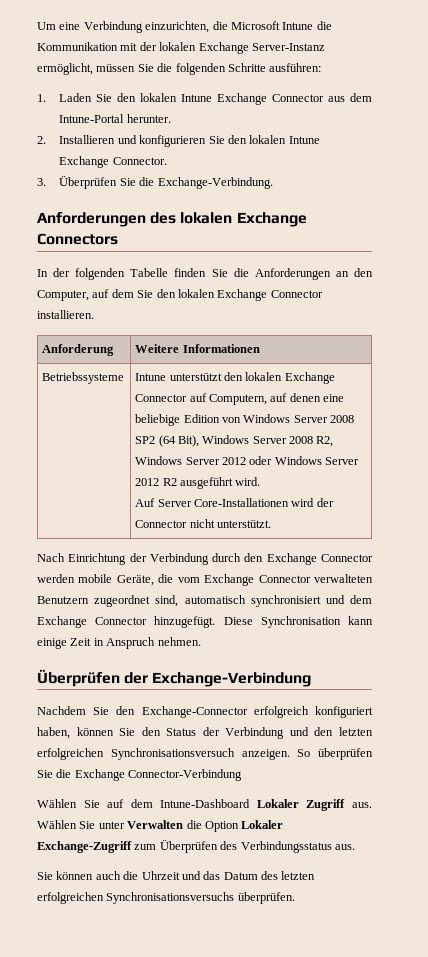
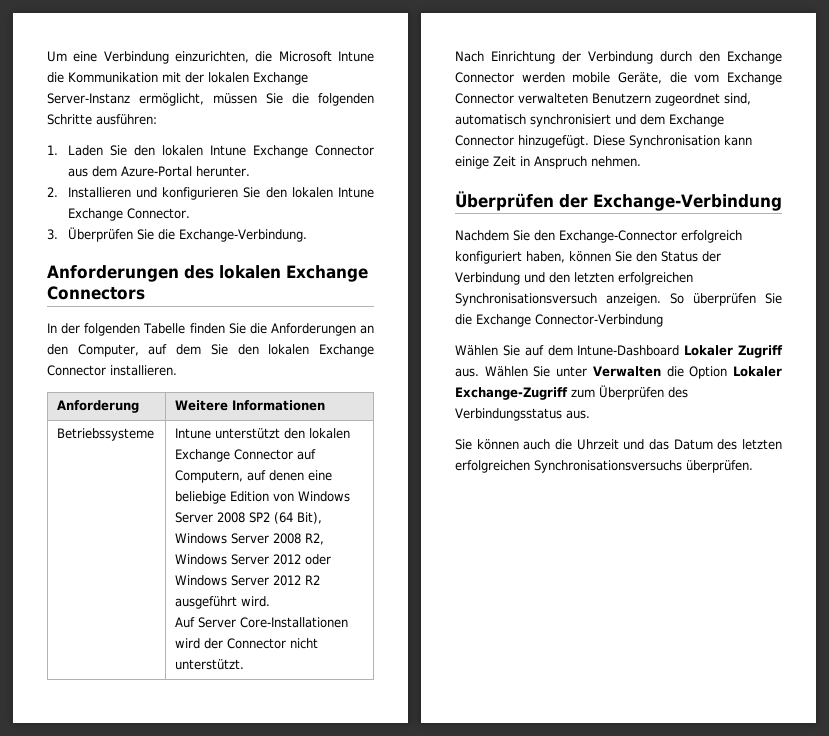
[59,114,125,123] Intune-Portal -> [120,166,192,177] Azure-Portal

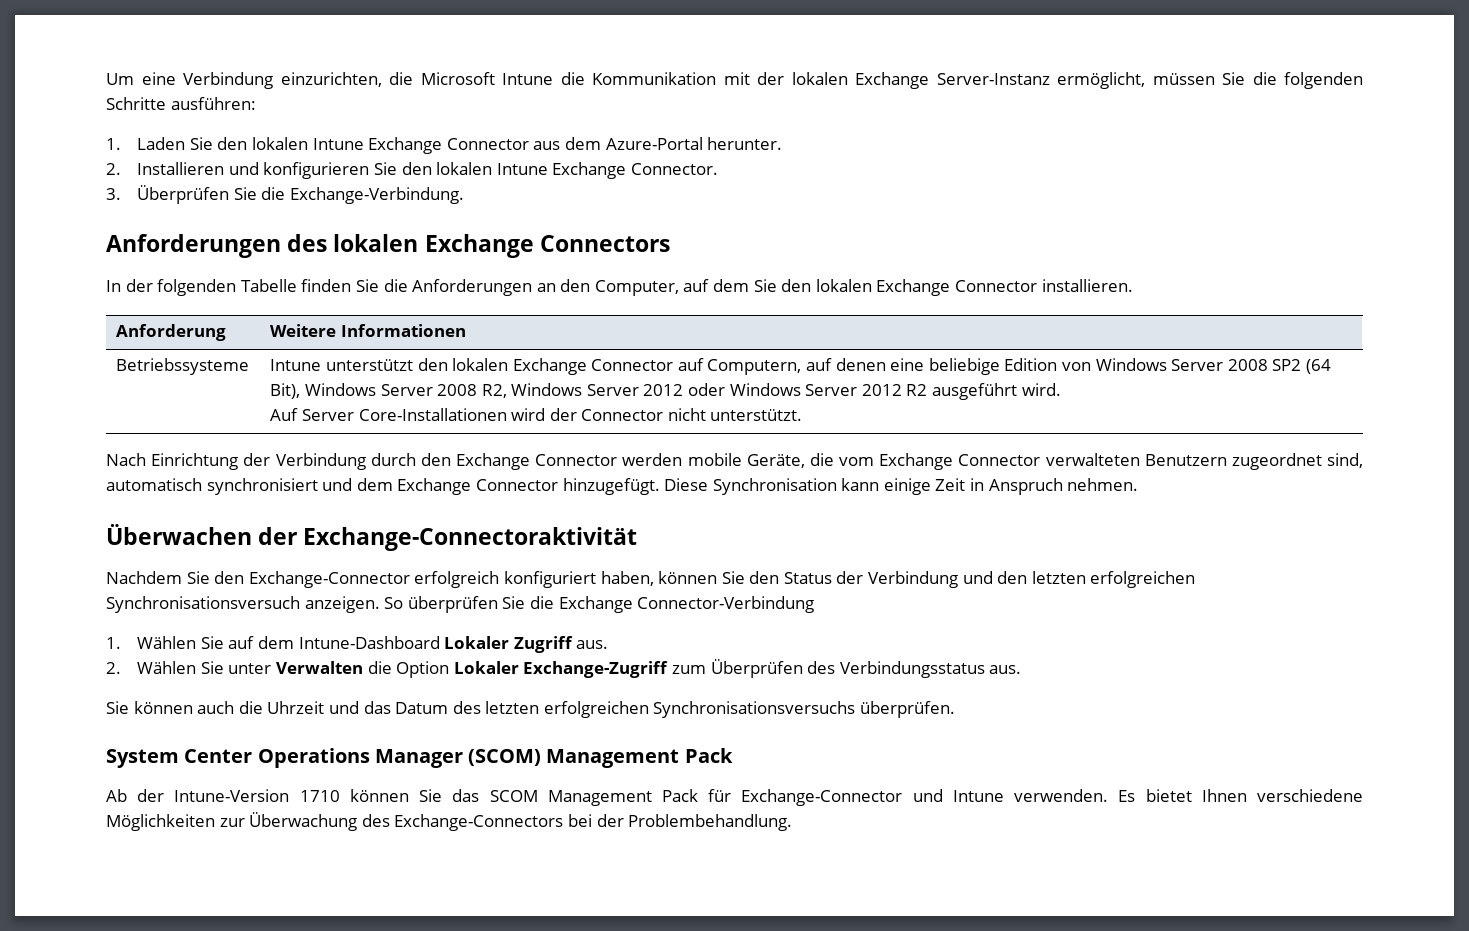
[455,191,782,211] Überprüfen der Exchange-Verbindung -> [106,523,638,551] Überwachen der Exchange-Connectoraktivität
(663, 320) none -> [106,637,121,649] 1.
(479, 372) none -> [106,662,121,674] // 2.
(753, 466) none -> [106,748,733,768] [106,789,1363,806] [106,812,793,831] // System Center Operations Manager (SCOM) Management Pack // Ab der Intune-Version 1710 können Sie das SCOM Management Pack für Exchange-Connector und Intune verwenden. Es bietet Ihnen verschiedene Möglichkeiten zur Überwachung des Exchange-Connectors bei der Problembehandlung.

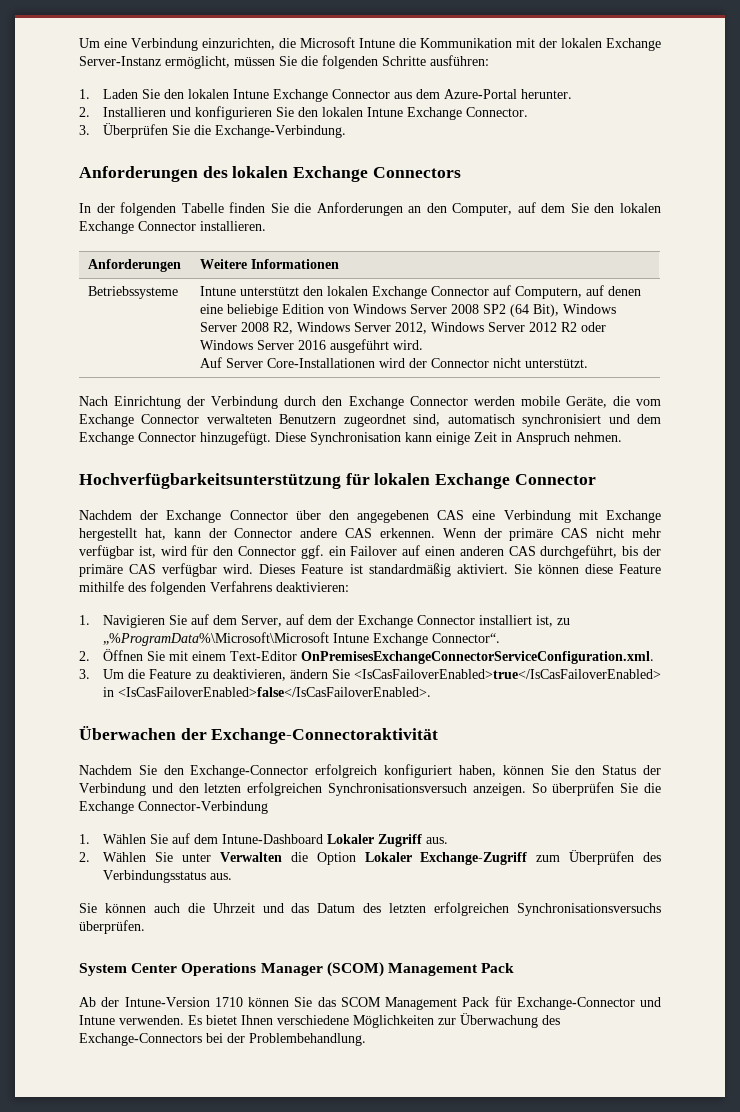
[116,324,227,341] Anforderung -> [88,259,182,272] Anforderungen
[643,383,726,396] 2012 oder -> [395,322,428,334] 2012,
(928, 390) none -> [581,322,607,332] [200,340,327,350] oder Windows Server 2016
(1139, 484) none -> [79,473,596,489] [79,510,661,523] [79,528,661,541] [79,545,661,559] [79,563,661,577] [79,581,349,595] [79,614,571,628] [103,632,501,646] [79,649,655,664] [79,669,661,681] [103,687,432,697] // Hochverfügbarkeitsunterstützung für lokalen Exchange Connector // Nachdem der Exchange Connector über den angegebenen CAS eine Verbindung mit Exchange hergestellt hat, kann der Connector andere CAS erkennen. Wenn der primäre CAS nicht mehr verfügbar ist, wird für den Connector ggf. ein Failover auf einen anderen CAS durchgeführt, bis der primäre CAS verfügbar wird. Dieses Feature ist standardmäßig aktiviert. Sie können diese Feature mithilfe des folgenden Verfahrens deaktivieren: // 1. Navigieren Sie auf dem Server, auf dem der Exchange Connector installiert ist, zu „%ProgramData%\Microsoft\Microsoft Intune Exchange Connector“. // 2. Öffnen Sie mit einem Text-Editor OnPremisesExchangeConnectorServiceConfiguration.xml. // 3. Um die Feature zu deaktivieren, ändern Sie <IsCasFailoverEnabled>true</IsCasFailoverEnabled> in <IsCasFailoverEnabled>false</IsCasFailoverEnabled>.

